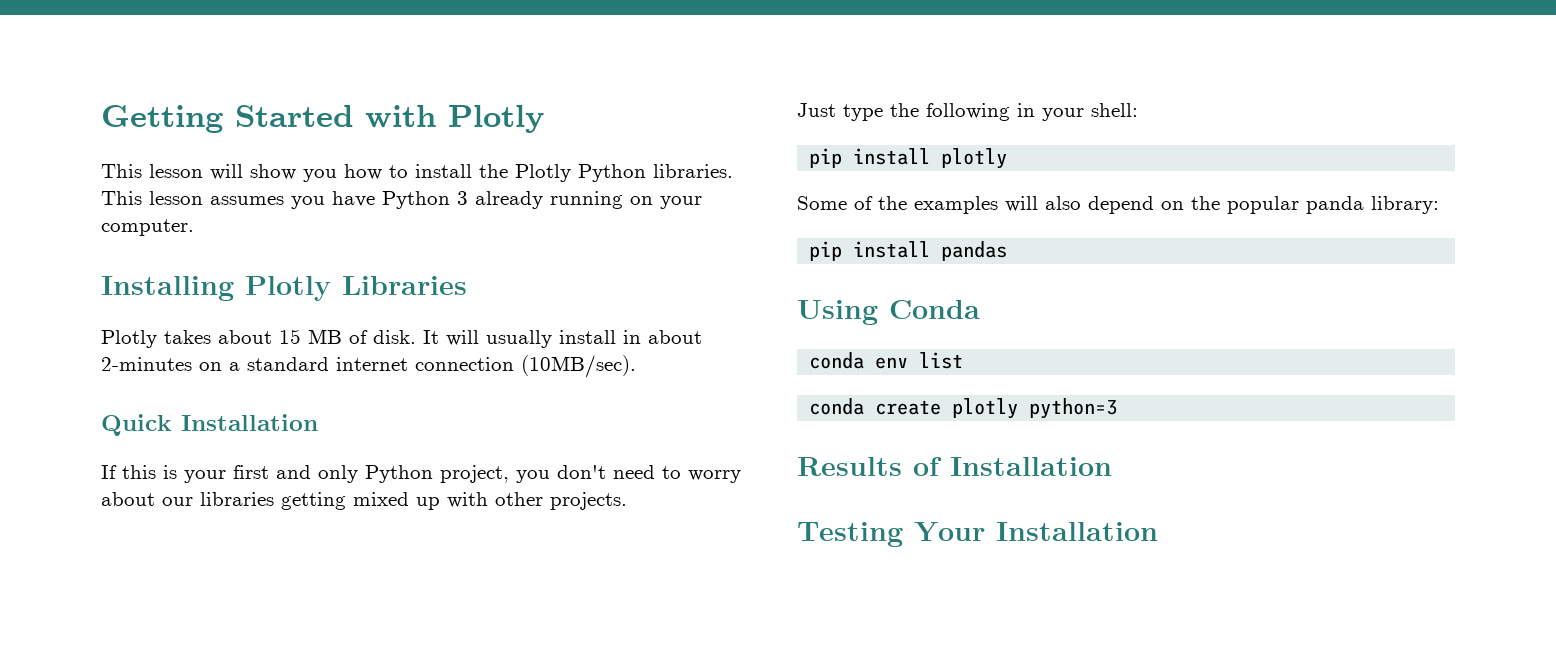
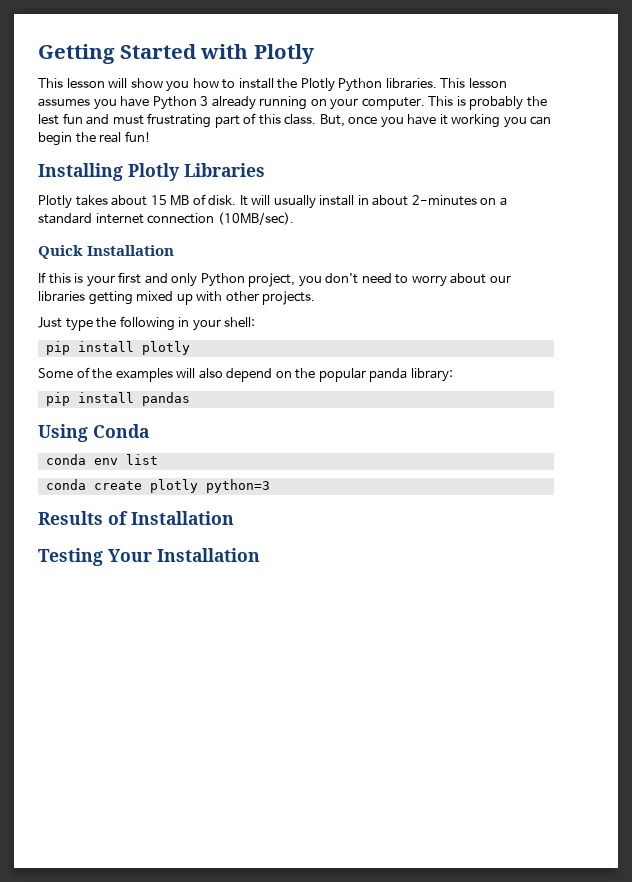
(194, 227) none -> [428,96,547,110] [38,113,552,128] [38,131,151,146] This is probably the lest fun and must frustrating part of this class. But, once you have it working you can begin the real fun!

